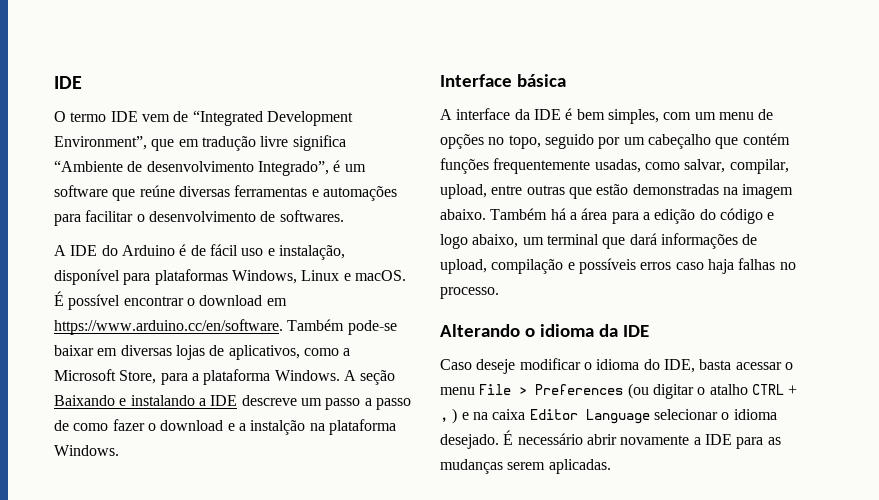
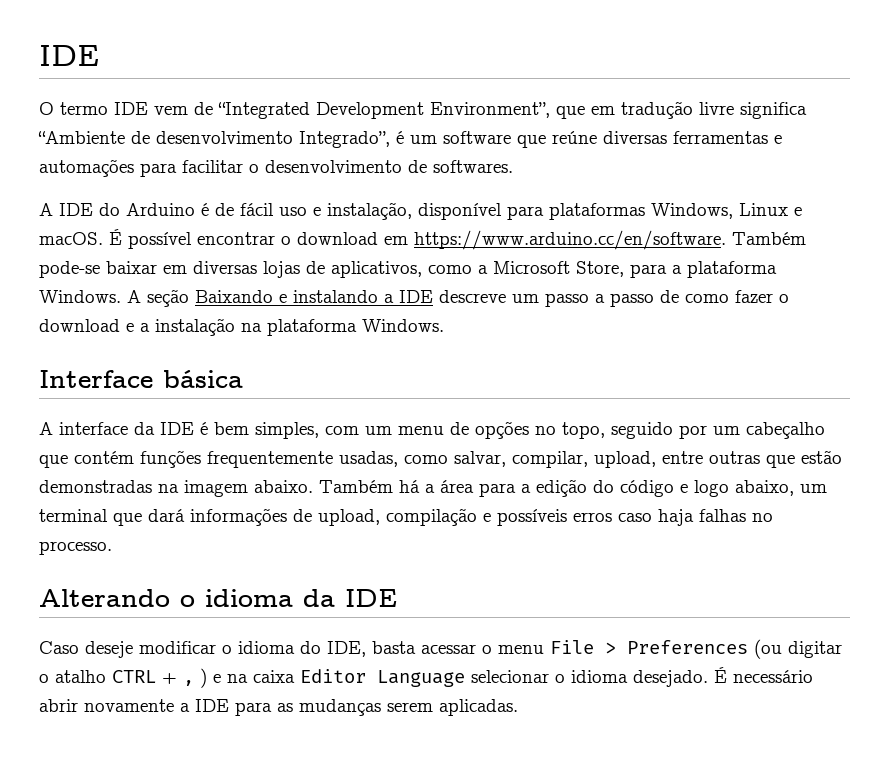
[250,420,306,435] instalção -> [155,318,235,336] instalação

